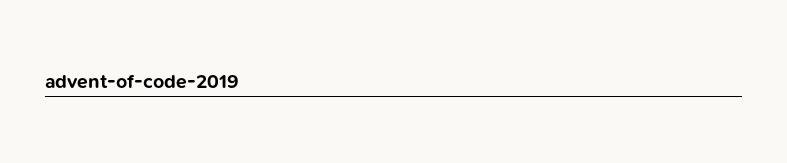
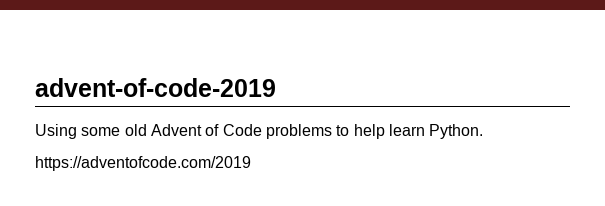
(239, 81) none -> [35,124,484,139] [35,156,251,171] // Using some old Advent of Code problems to help learn Python. // https://adventofcode.com/2019

